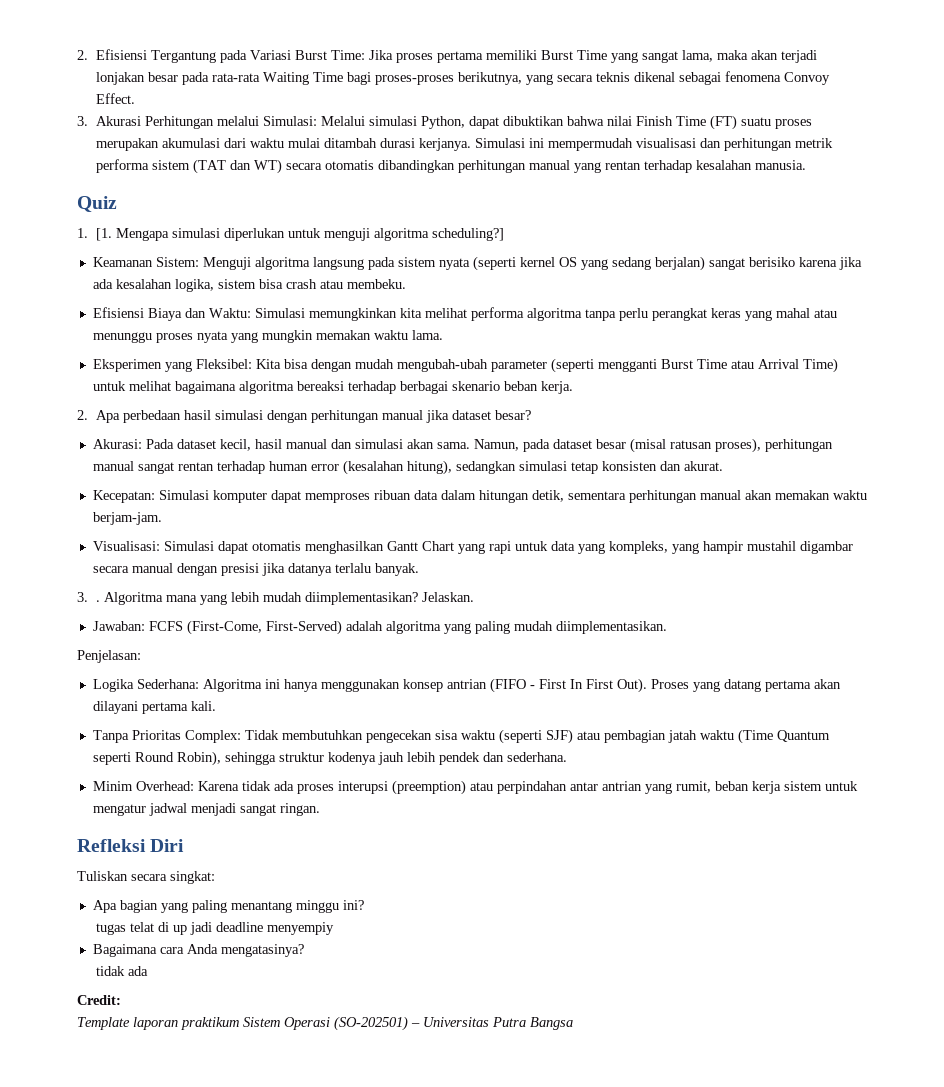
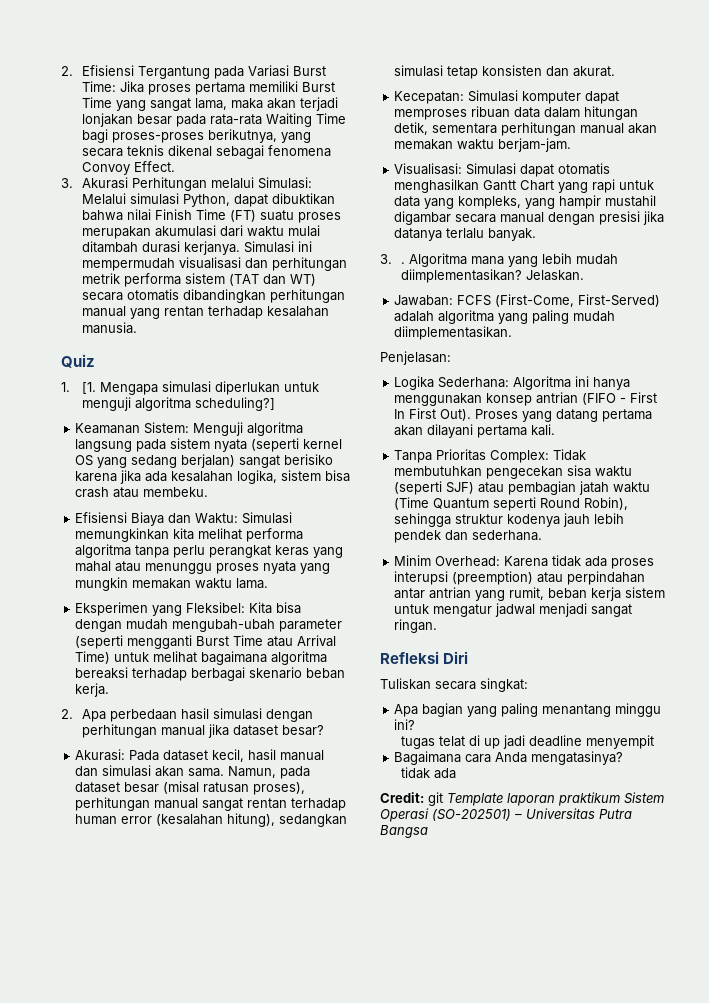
[267,922,335,935] menyempiy -> [586,735,655,749] menyempit
(121, 1000) // -> [428,792,443,806] git

